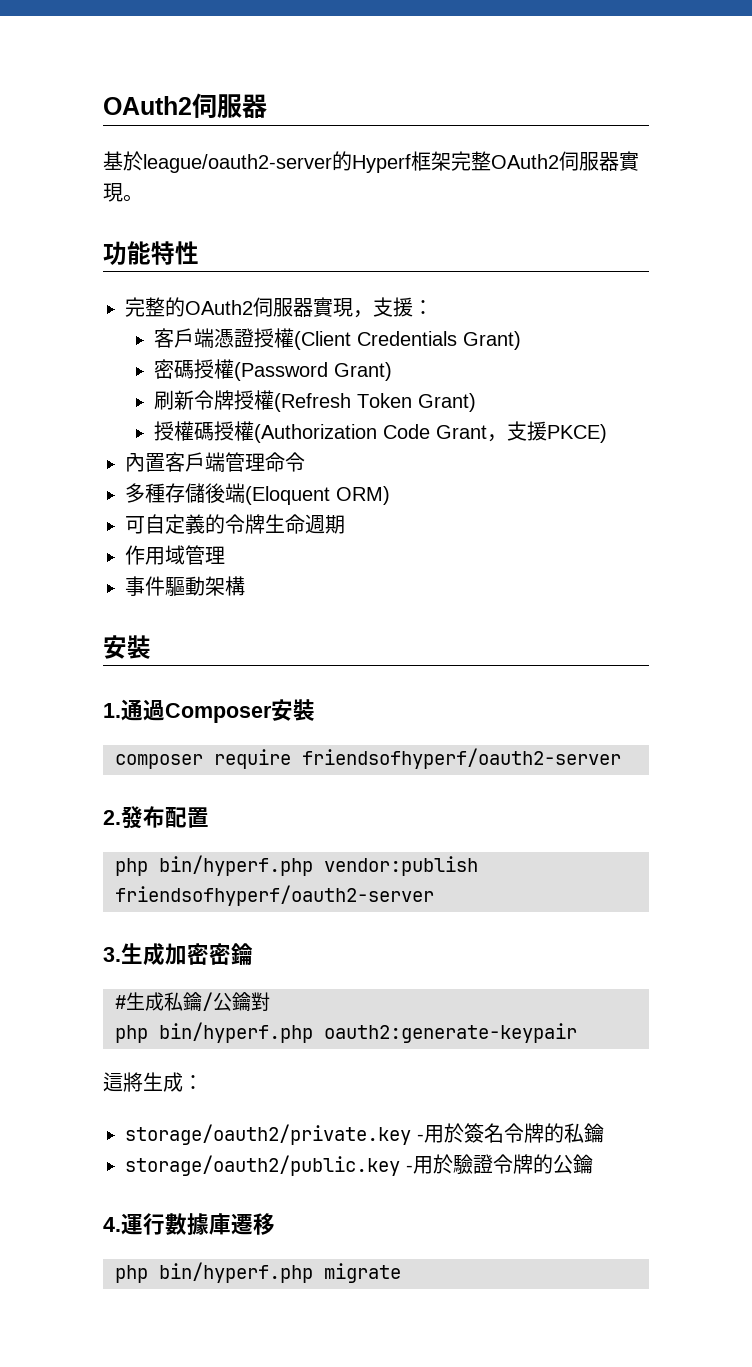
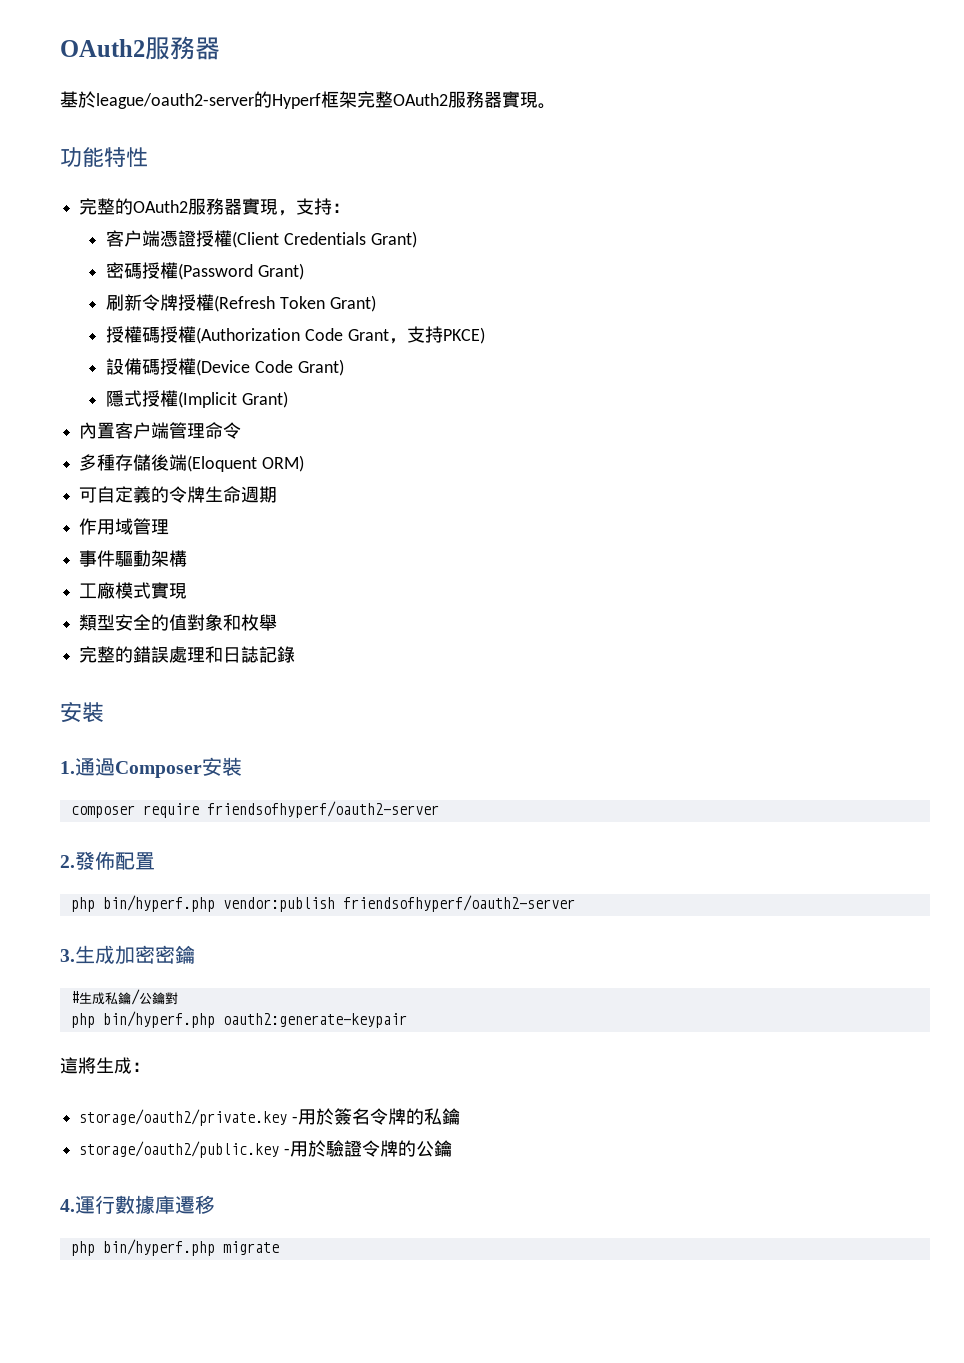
[103,93,242,118] OAuth2伺服 -> [60,36,195,60] OAuth2服務
[559,151,599,171] 伺服 -> [448,91,484,108] 服務
[253,297,293,317] 伺服 -> [188,198,225,215] 服務
[393,297,413,317] 援 -> [314,198,333,215] 持
[174,328,195,348] 戶 -> [124,230,143,247] 户
[527,421,548,441] 援 -> [424,326,443,343] 持
(608, 433) none -> [106,358,344,376] [106,390,288,408] // 設備碼授權(Device Code Grant) // 隱式授權(Implicit Grant)
[185,452,205,472] 戶 -> [133,422,152,439] 户
(245, 586) none -> [79,582,188,599] [79,614,278,631] [79,646,296,663] // 工廠模式實現 // 類型安全的值對象和枚舉 // 完整的錯誤處理和日誌記錄
[143,806,165,828] 布 -> [95,851,115,870] 佈

